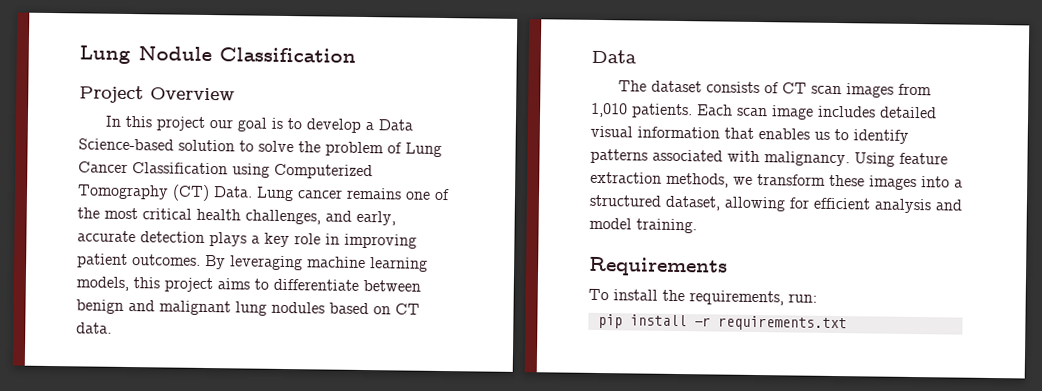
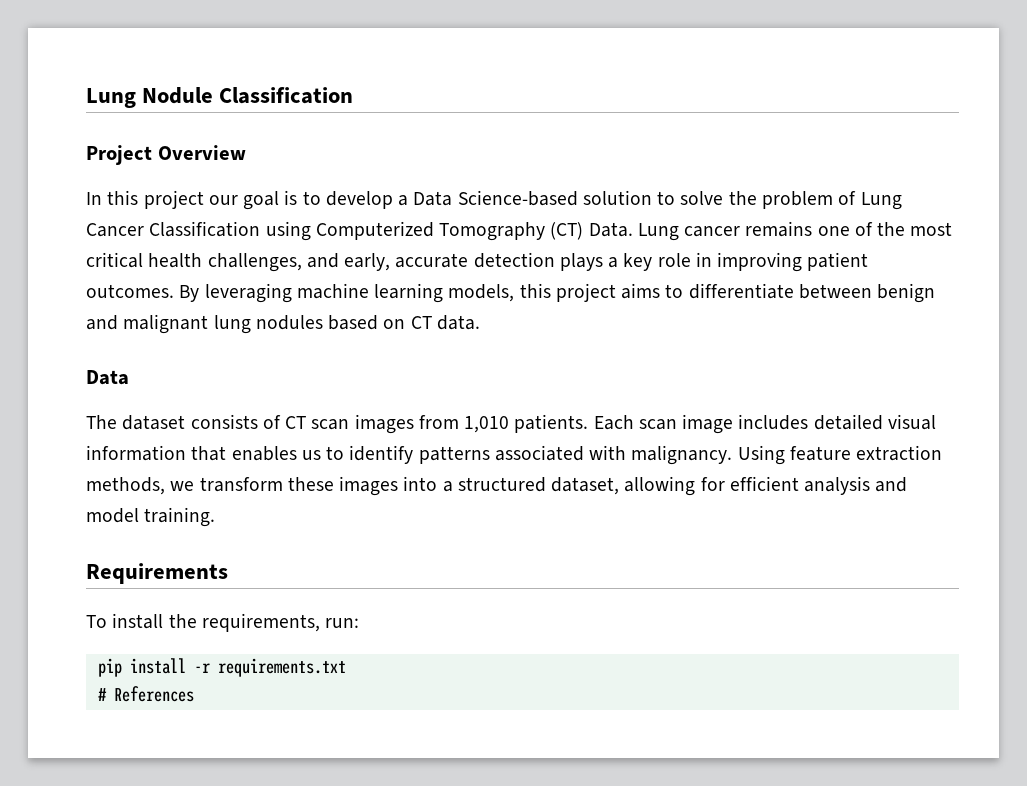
(847, 323) none -> [97,686,194,702] // # References

